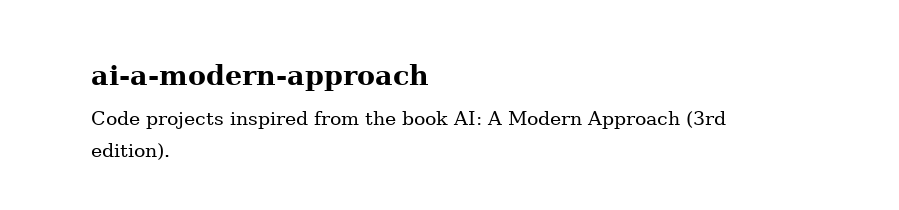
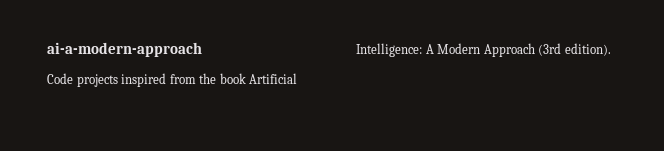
[453,111,482,125] AI: -> [249,73,298,84] [356,43,422,57] Artificial Intelligence:

